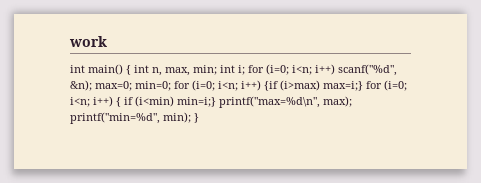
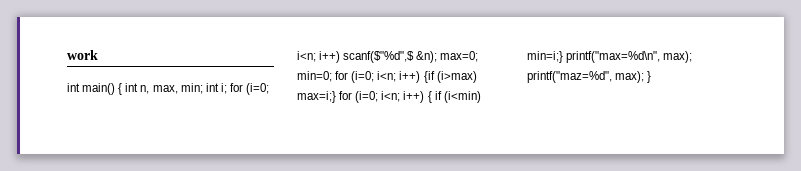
[338,64,397,76] scanf("%d", -> [343,51,415,63] scanf($"%d",$
[70,112,191,124] printf("min=%d", min); -> [527,71,645,83] printf("maz=%d", max);

